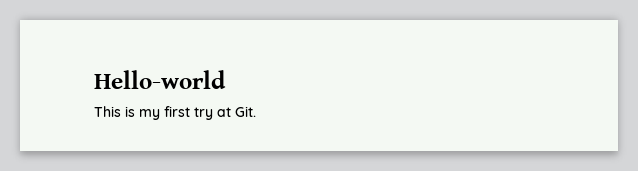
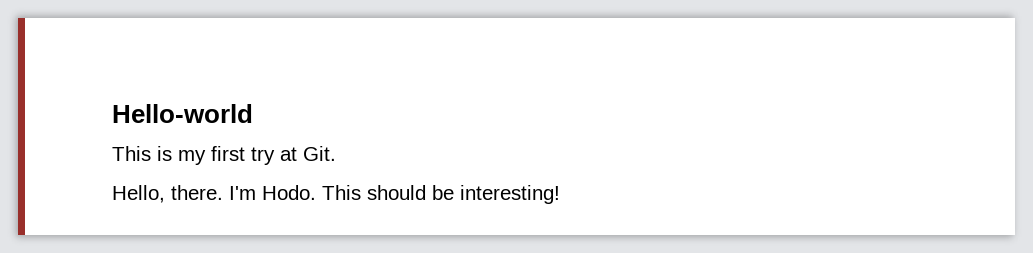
(256, 111) none -> [112,185,560,204] // Hello, there. I'm Hodo. This should be interesting!

